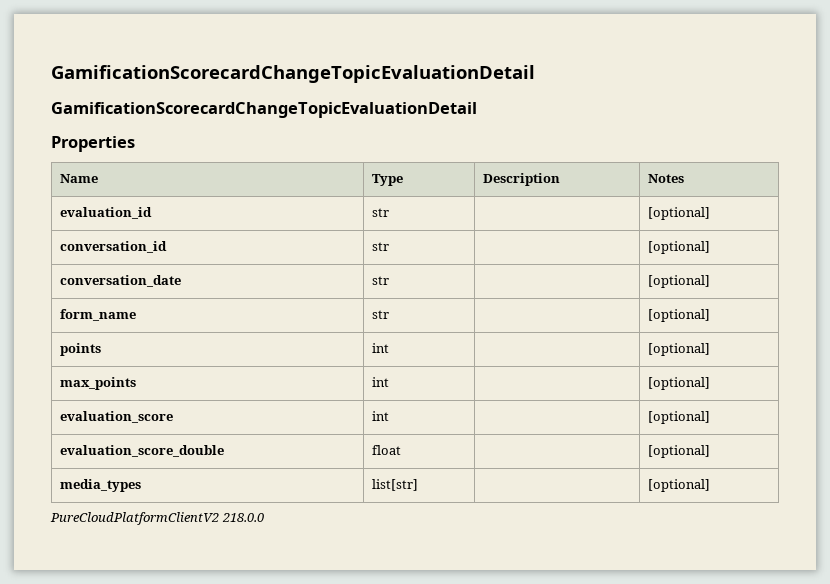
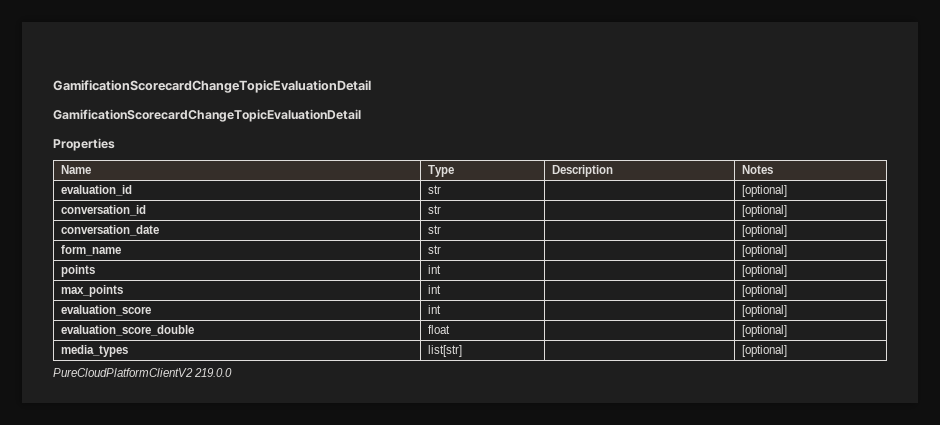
[221,513,264,522] 218.0.0 -> [194,368,233,377] 219.0.0

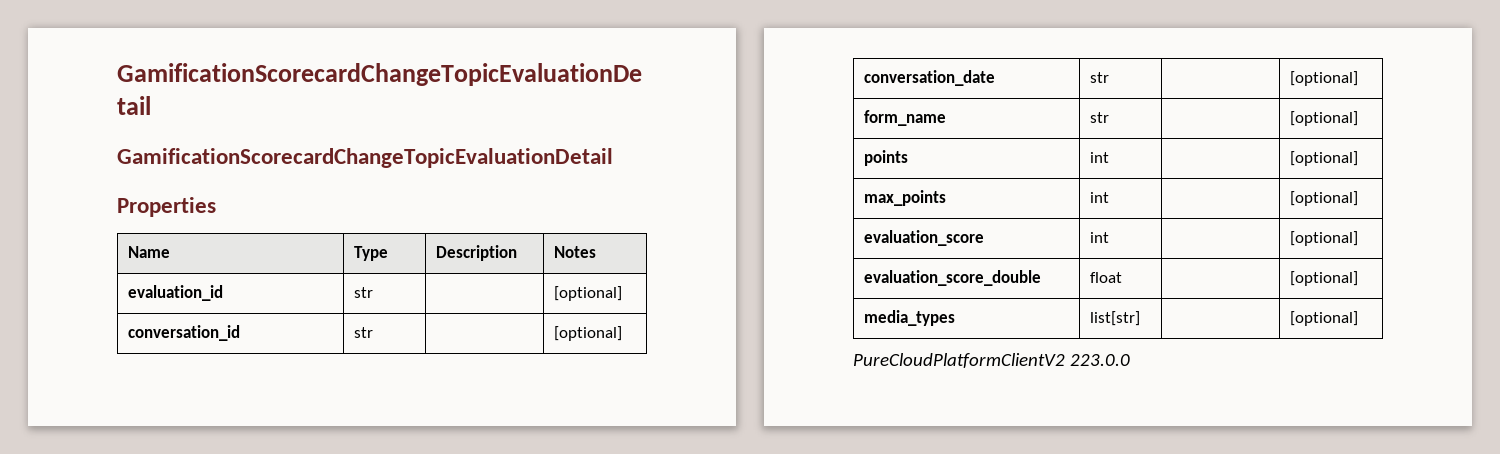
[194,368,233,377] 219.0.0 -> [1069,354,1130,366] 223.0.0

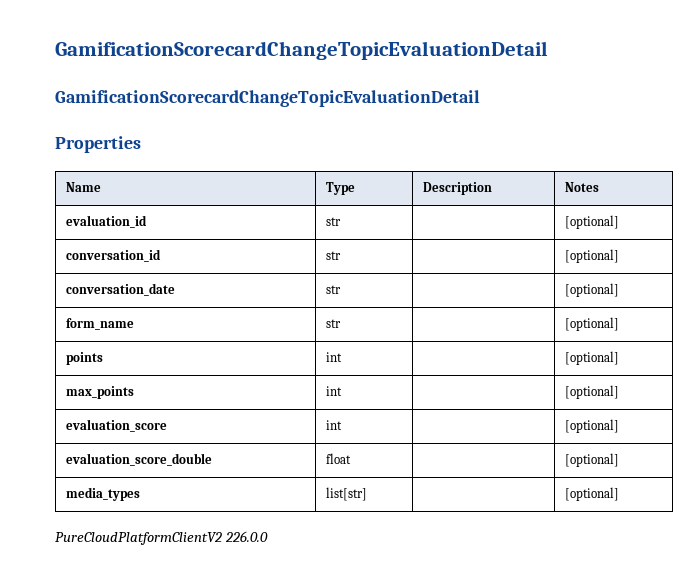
[1069,354,1130,366] 223.0.0 -> [224,531,268,542] 226.0.0

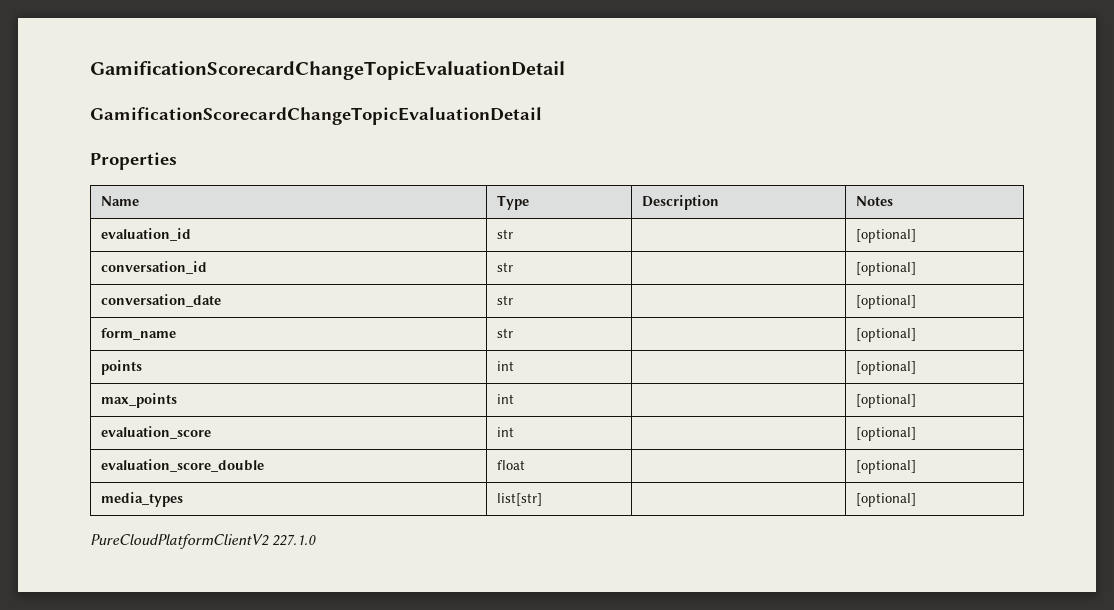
[224,531,268,542] 226.0.0 -> [272,534,317,546] 227.1.0

